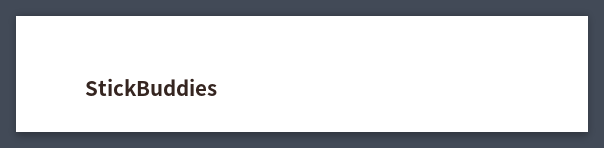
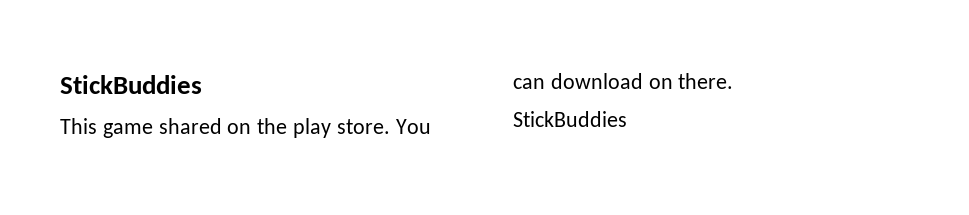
[85,78,217,96] StickBuddies -> [60,75,202,94] [60,118,431,138] [513,73,734,89] [513,111,627,127] StickBuddies // This game shared on the play store. You can download on there. // StickBuddies

